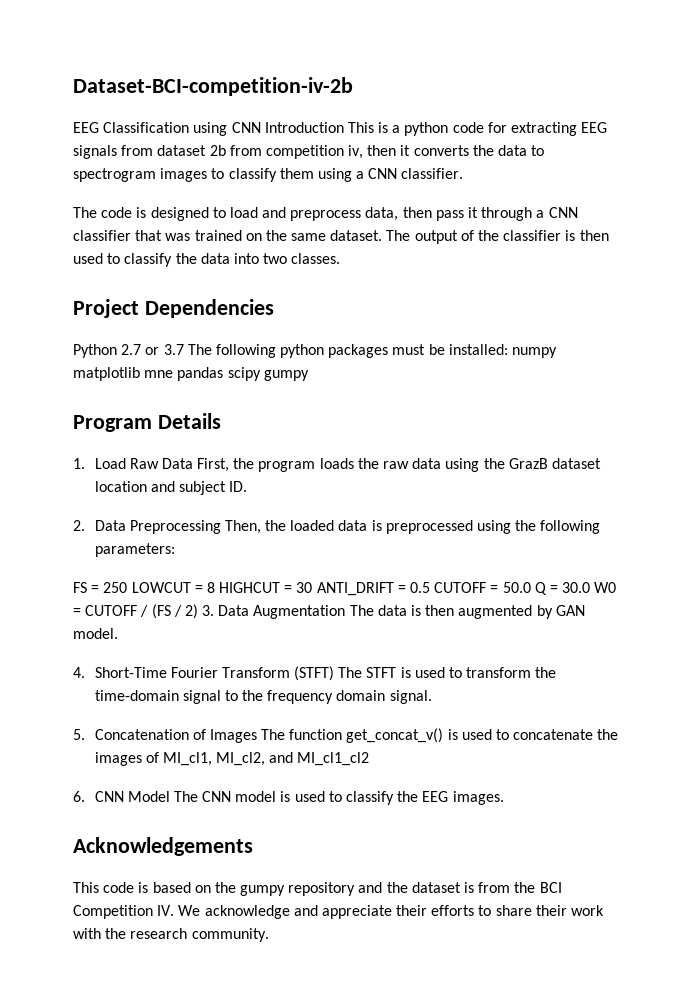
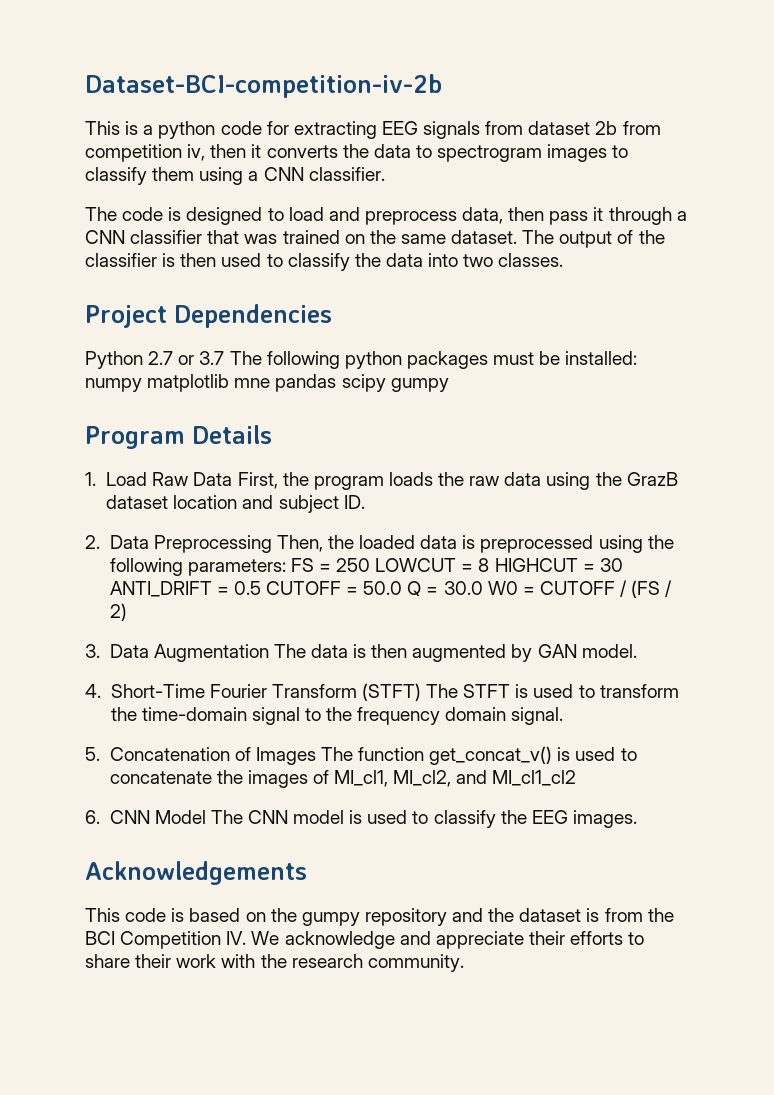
[73,122,344,136] EEG Classification using CNN Introduction -> (442, 86) none
(175, 550) // -> (286, 567) none
(198, 611) none -> (127, 612) //

